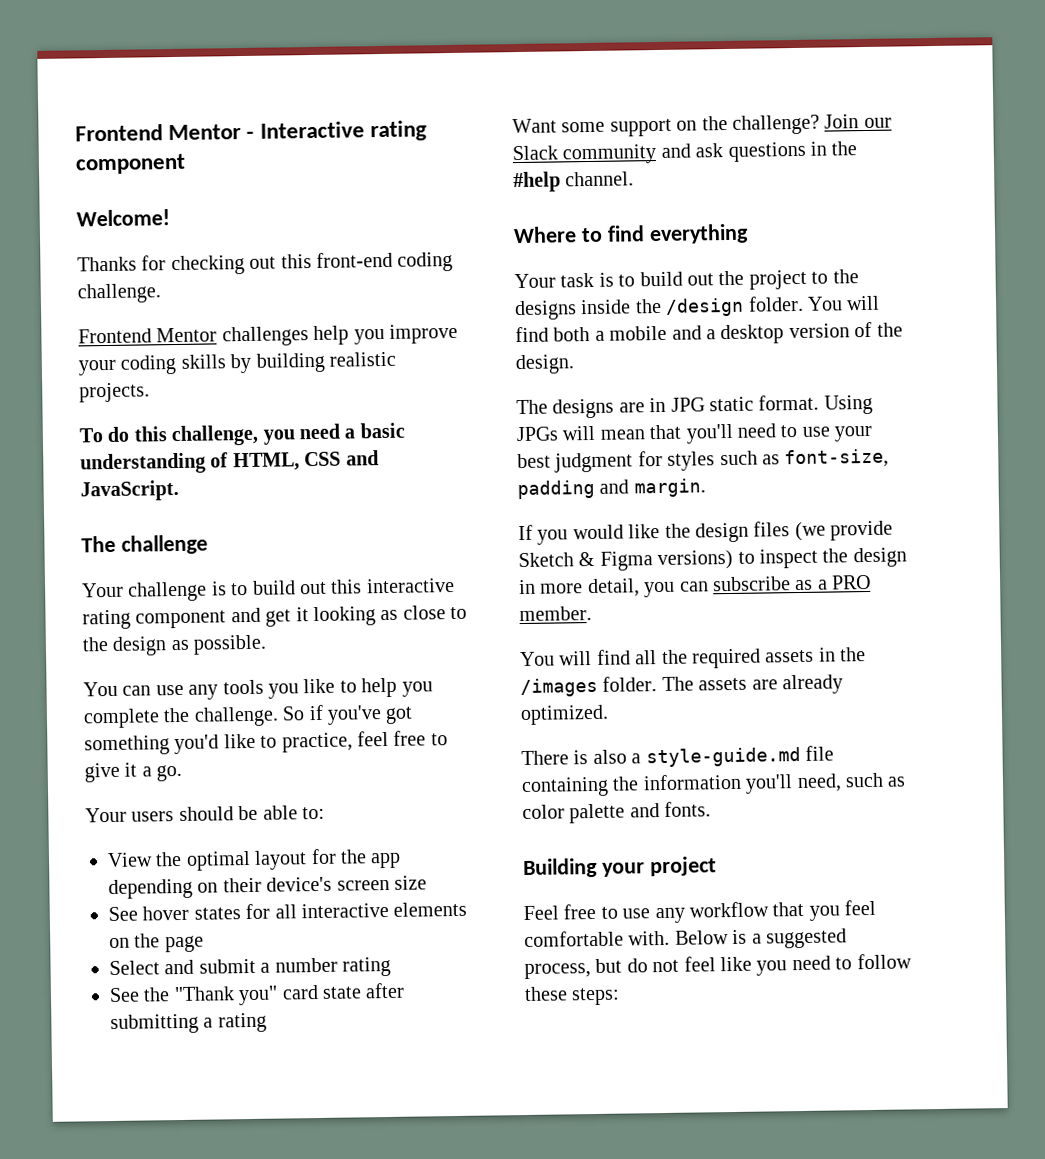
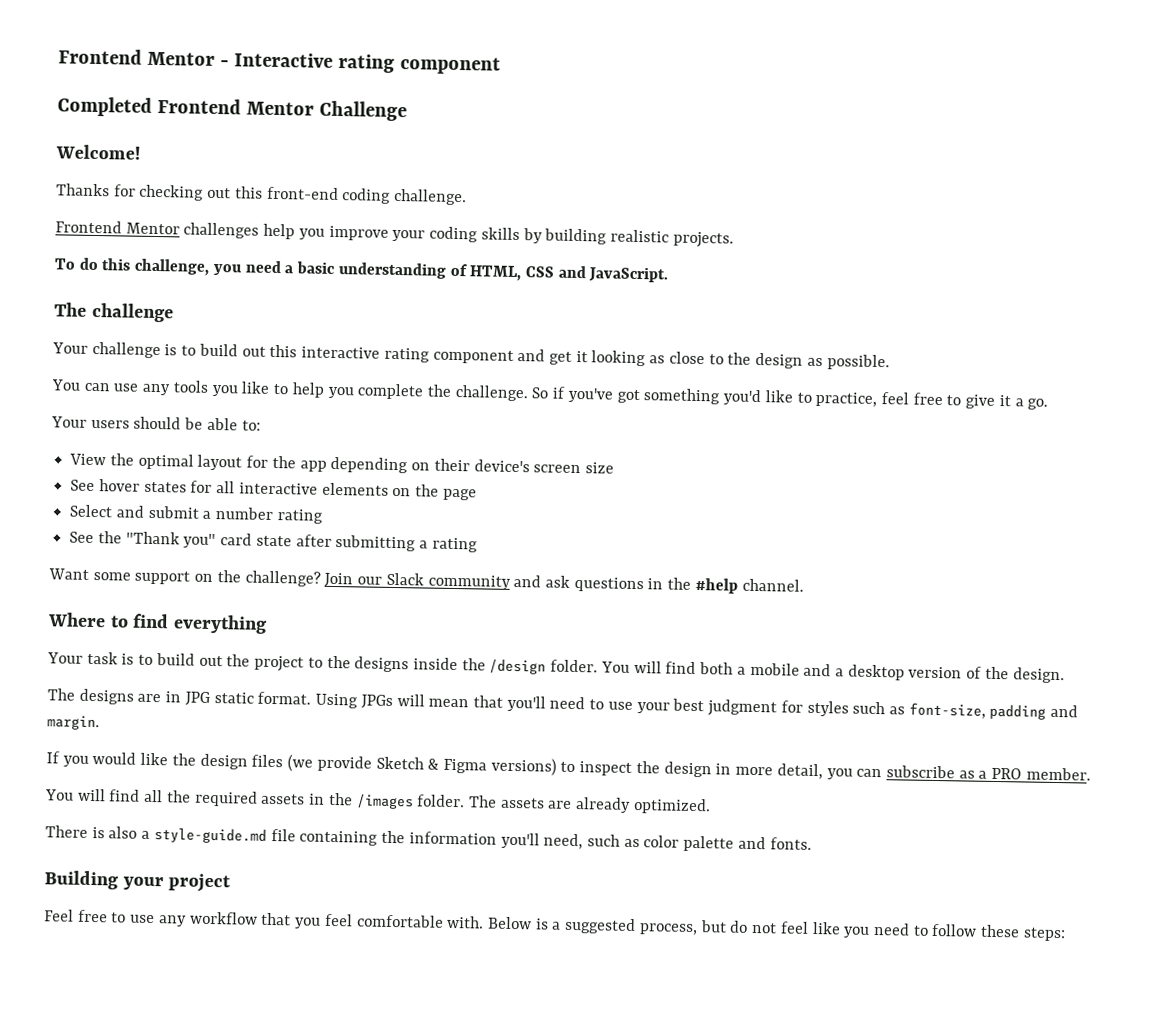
(186, 164) none -> [57,96,407,122] // Completed Frontend Mentor Challenge

